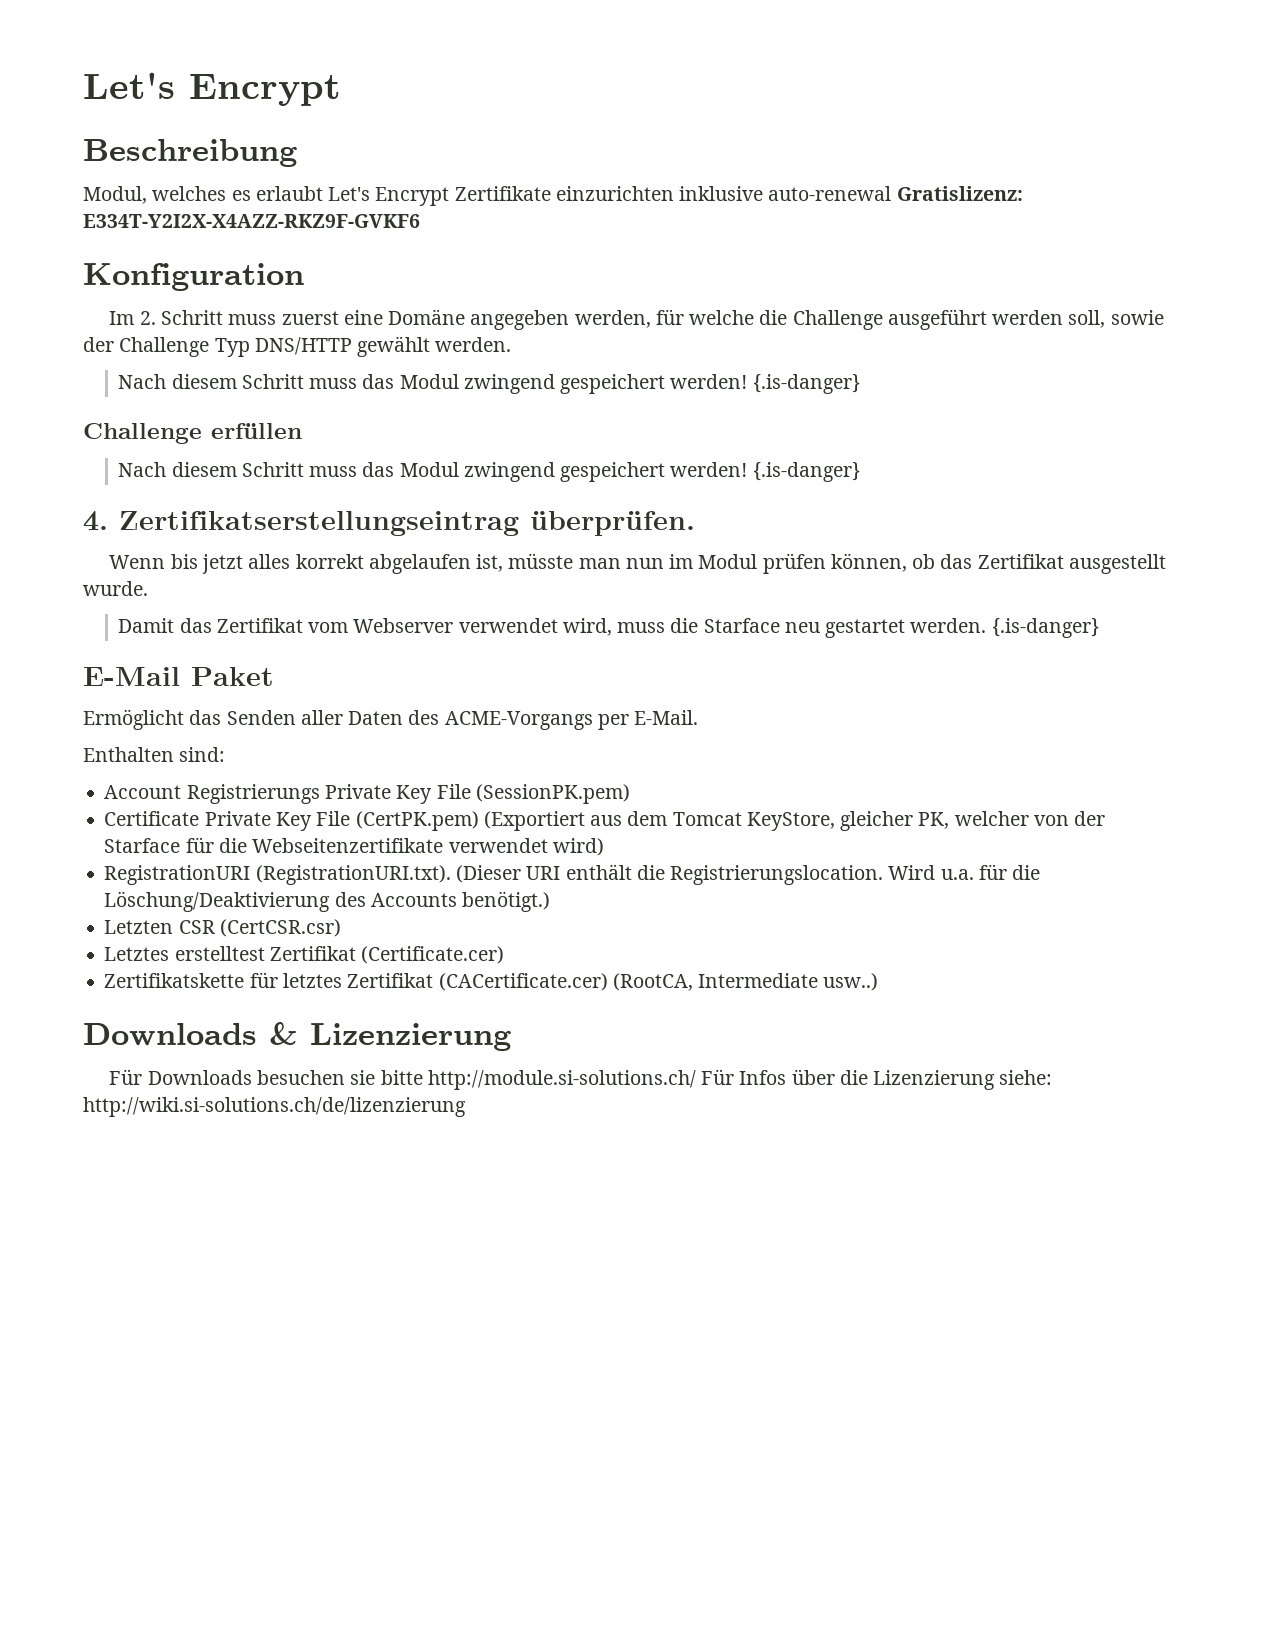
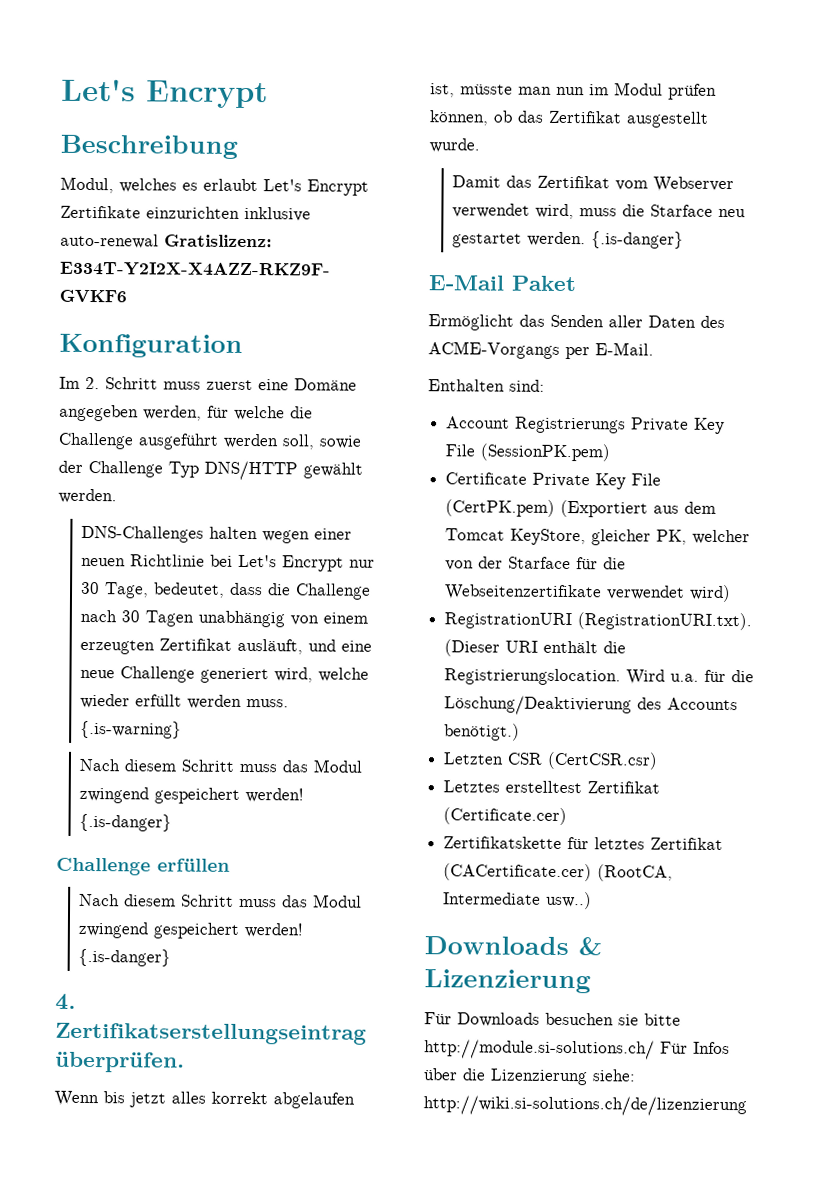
(512, 344) none -> [81,525,353,544] [81,554,376,572] [81,581,372,600] [80,609,369,628] [80,638,373,655] [80,666,370,684] [80,693,290,709] [80,720,183,739] // DNS-Challenges halten wegen einer neuen Richtlinie bei Let's Encrypt nur 30 Tage, bedeutet, dass die Challenge nach 30 Tagen unabhängig von einem erzeugten Zertifikat ausläuft, und eine neue Challenge generiert wird, welche wieder erfüllt werden muss. {.is-warning}

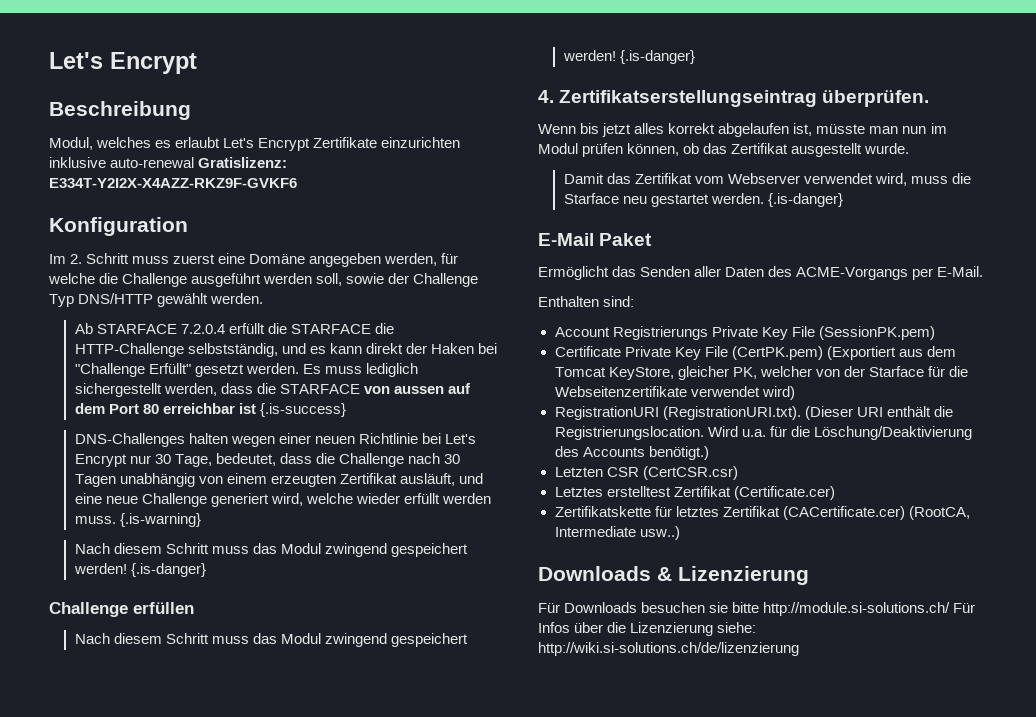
(117, 496) none -> [74,323,394,334] [74,343,497,357] [74,363,418,377] [74,383,471,397] [74,403,346,417] // Ab STARFACE 7.2.0.4 erfüllt die STARFACE die HTTP-Challenge selbstständig, und es kann direkt der Haken bei "Challenge Erfüllt" gesetzt werden. Es muss lediglich sichergestellt werden, dass die STARFACE von aussen auf dem Port 80 erreichbar ist {.is-success}

